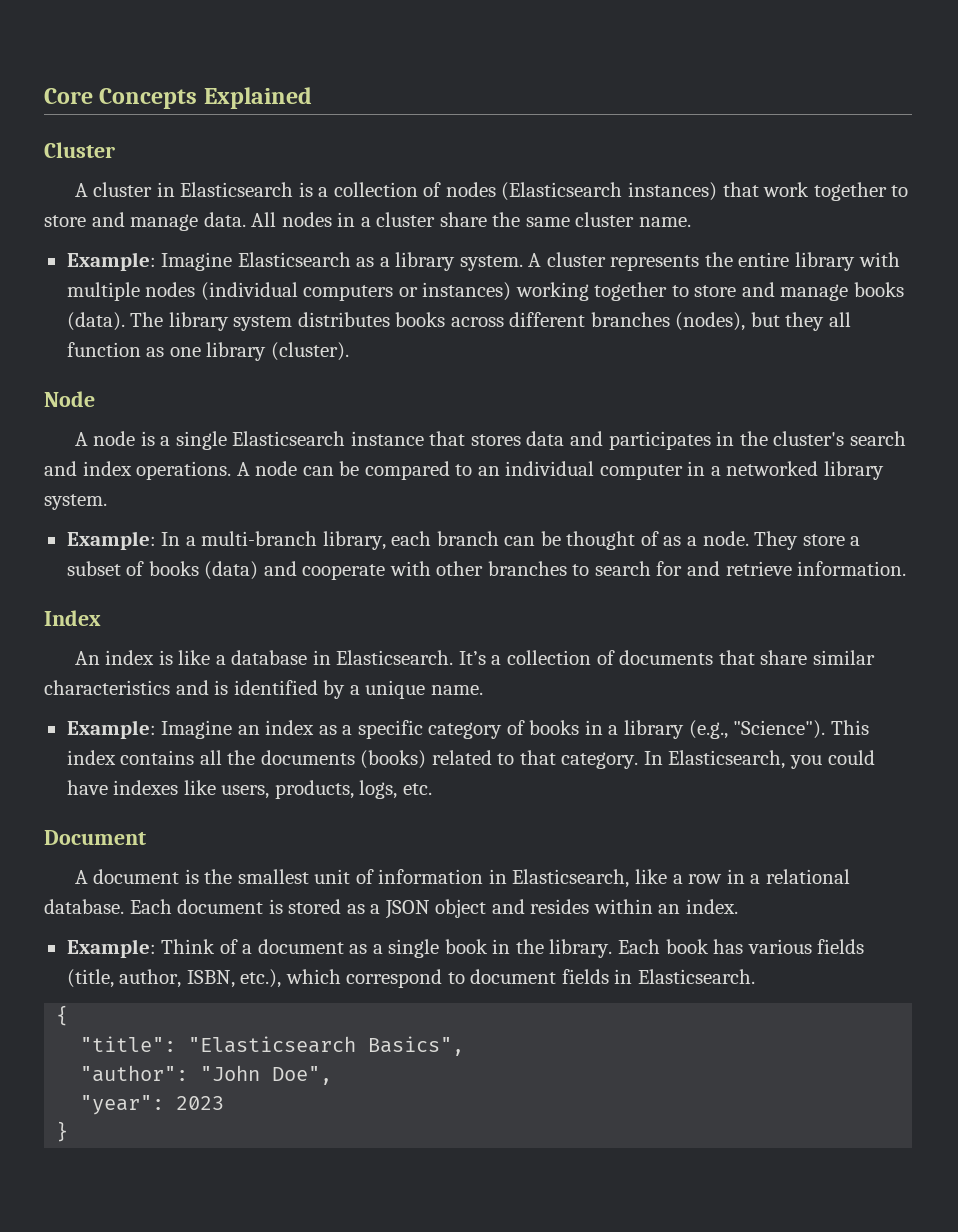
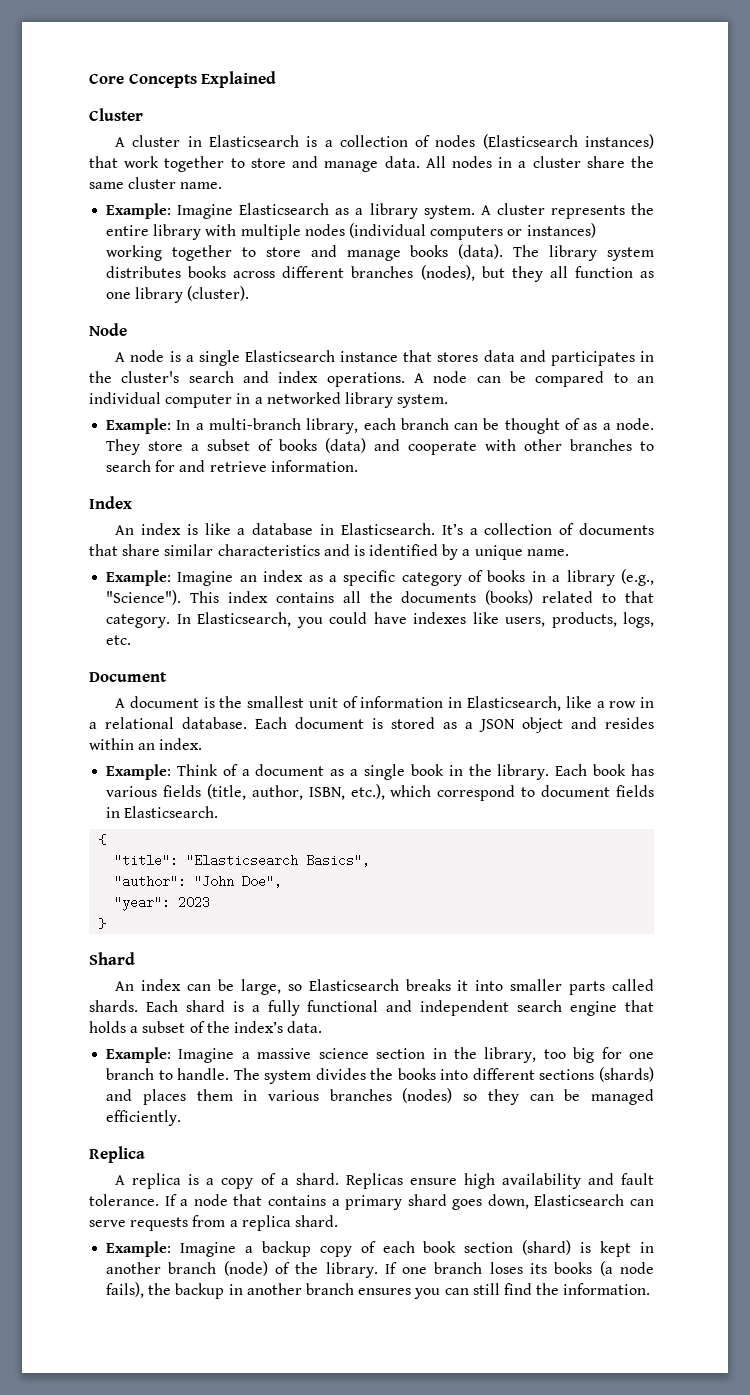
(69, 1131) none -> [89,952,135,965] [115,979,655,995] [89,1000,655,1016] [89,1021,323,1033] [106,1047,655,1063] [106,1067,655,1084] [106,1088,655,1105] [106,1110,182,1126] [89,1146,145,1163] [115,1173,654,1189] [89,1194,654,1210] [89,1215,338,1231] [106,1240,655,1257] [106,1261,655,1278] [106,1282,651,1299] // Shard // An index can be large, so Elasticsearch breaks it into smaller parts called shards. Each shard is a fully functional and independent search engine that holds a subset of the index’s data. // Example: Imagine a massive science section in the library, too big for one branch to handle. The system divides the books into different sections (shards) and places them in various branches (nodes) so they can be managed efficiently. // Replica // A replica is a copy of a shard. Replicas ensure high availability and fault tolerance. If a node that contains a primary shard goes down, Elasticsearch can serve requests from a replica shard. // Example: Imagine a backup copy of each book section (shard) is kept in another branch (node) of the library. If one branch loses its books (a node fails), the backup in another branch ensures you can still find the information.

